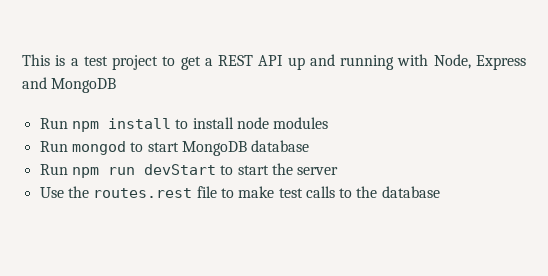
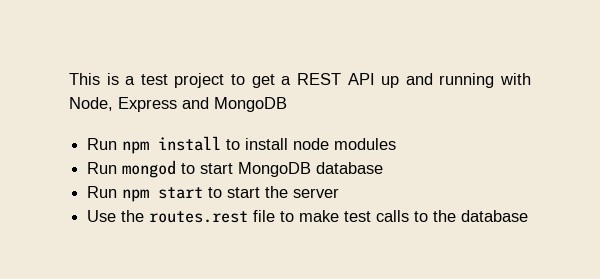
[107,164,216,175] run devStart -> [158,187,204,199] start

